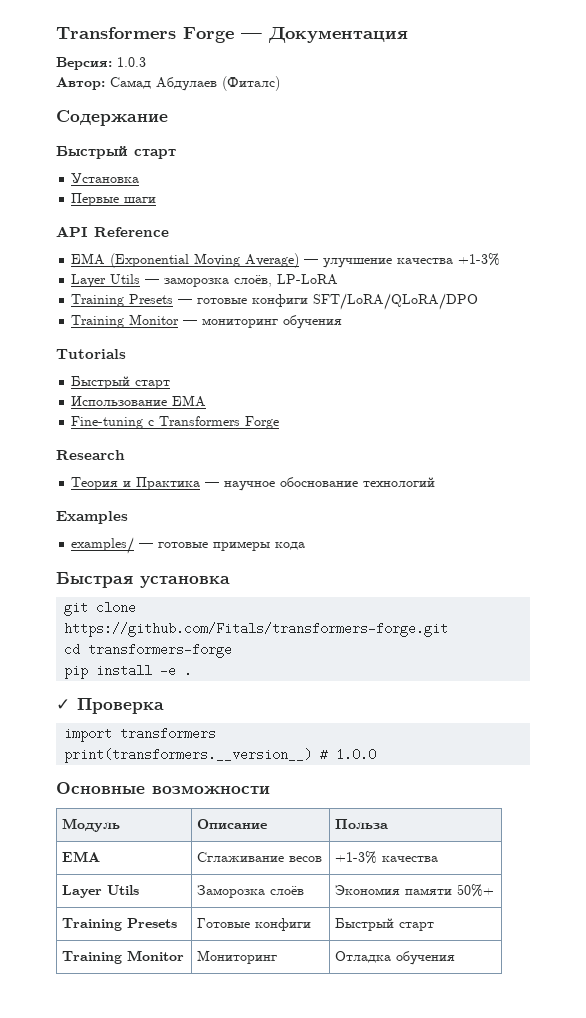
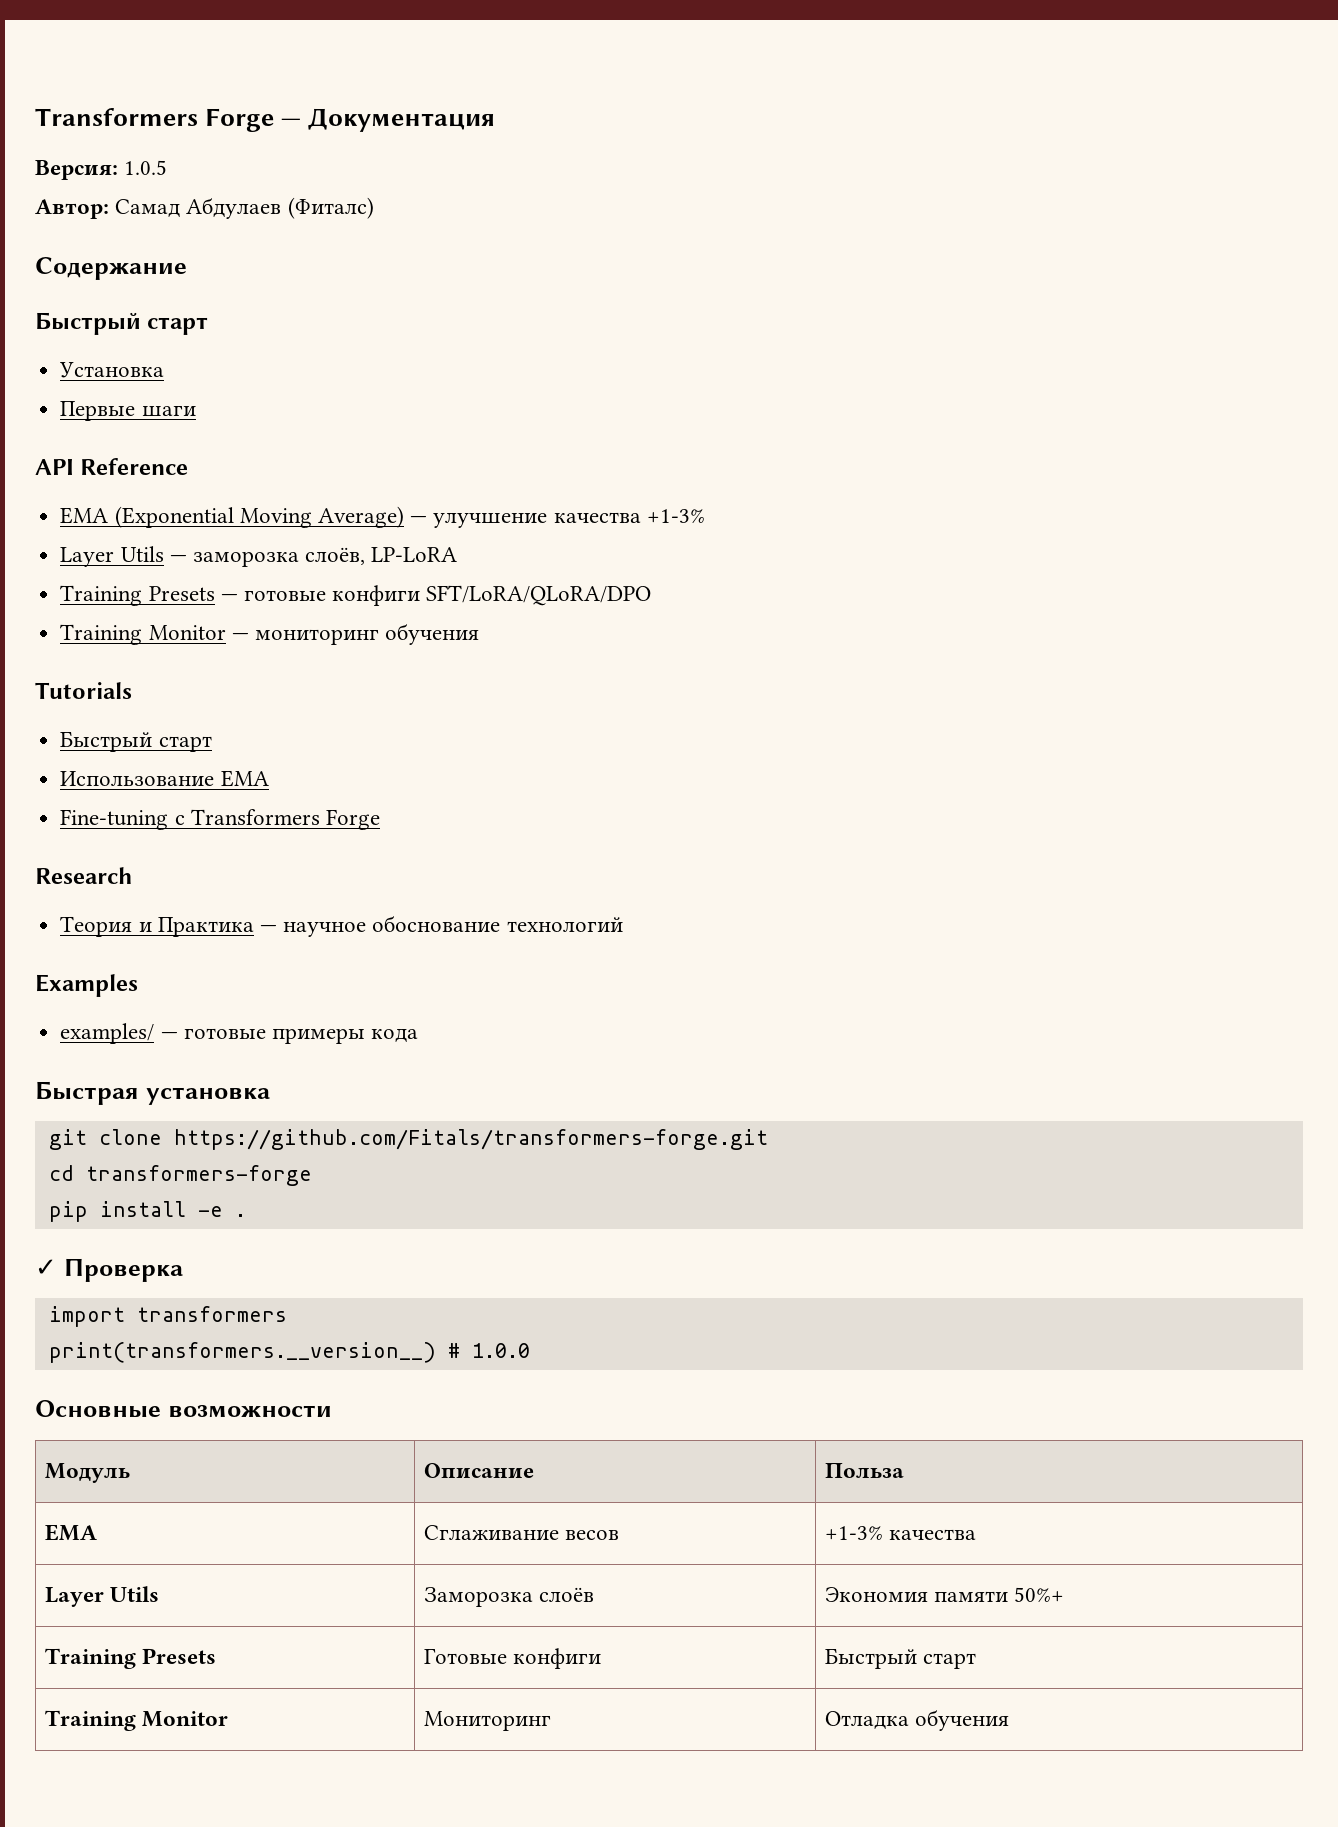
[117,57,146,67] 1.0.3 -> [124,160,168,175] 1.0.5

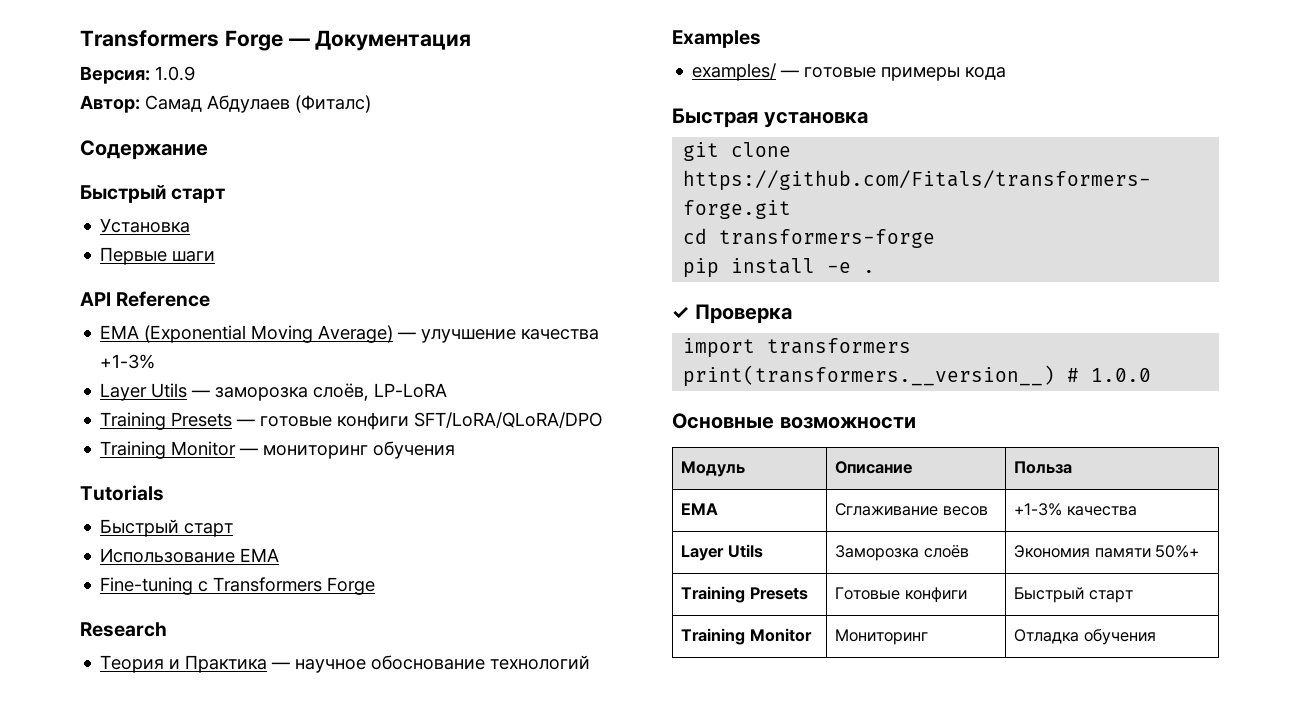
[124,160,168,175] 1.0.5 -> [155,66,195,81] 1.0.9

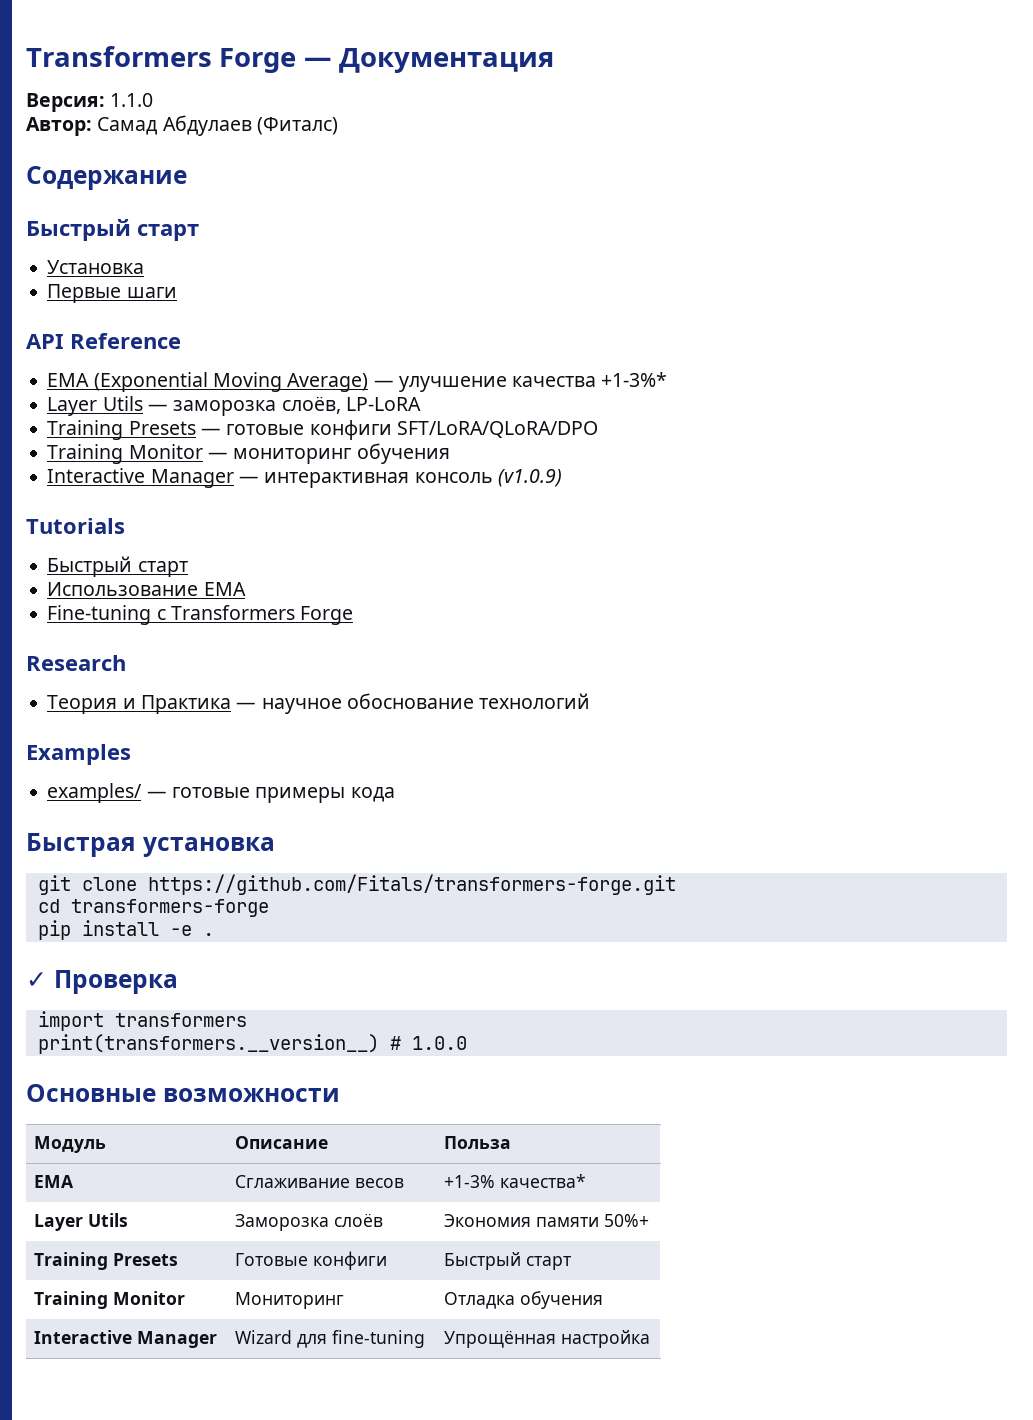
[155,66,195,81] 1.0.9 -> [110,93,154,107] 1.1.0
[100,354,156,369] +1-3% -> [601,372,668,387] +1-3%*
(456, 450) none -> [47,468,562,488] // Interactive Manager — интерактивная консоль (v1.0.9)
[1066,506,1137,516] качества -> [500,1174,587,1188] качества*
(1156, 636) none -> [34,1330,218,1348] [235,1330,426,1348] [444,1330,651,1348] // Interactive Manager | Wizard для fine-tuning | Упрощённая настройка

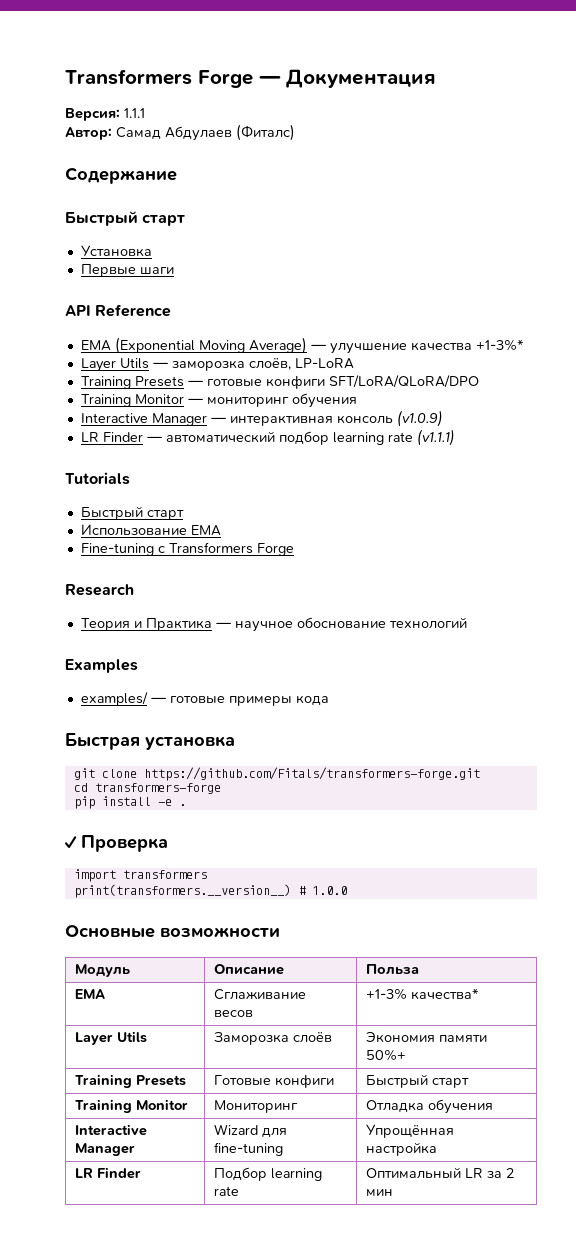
[110,93,154,107] 1.1.0 -> [124,108,145,118] 1.1.1
(562, 478) none -> [80,429,455,446] // LR Finder — автоматический подбор learning rate (v1.1.1)
(651, 1339) none -> [74,1167,141,1179] [213,1167,322,1181] [213,1186,239,1196] [365,1167,514,1179] [365,1189,393,1196] // LR Finder | Подбор learning rate | Оптимальный LR за 2 мин

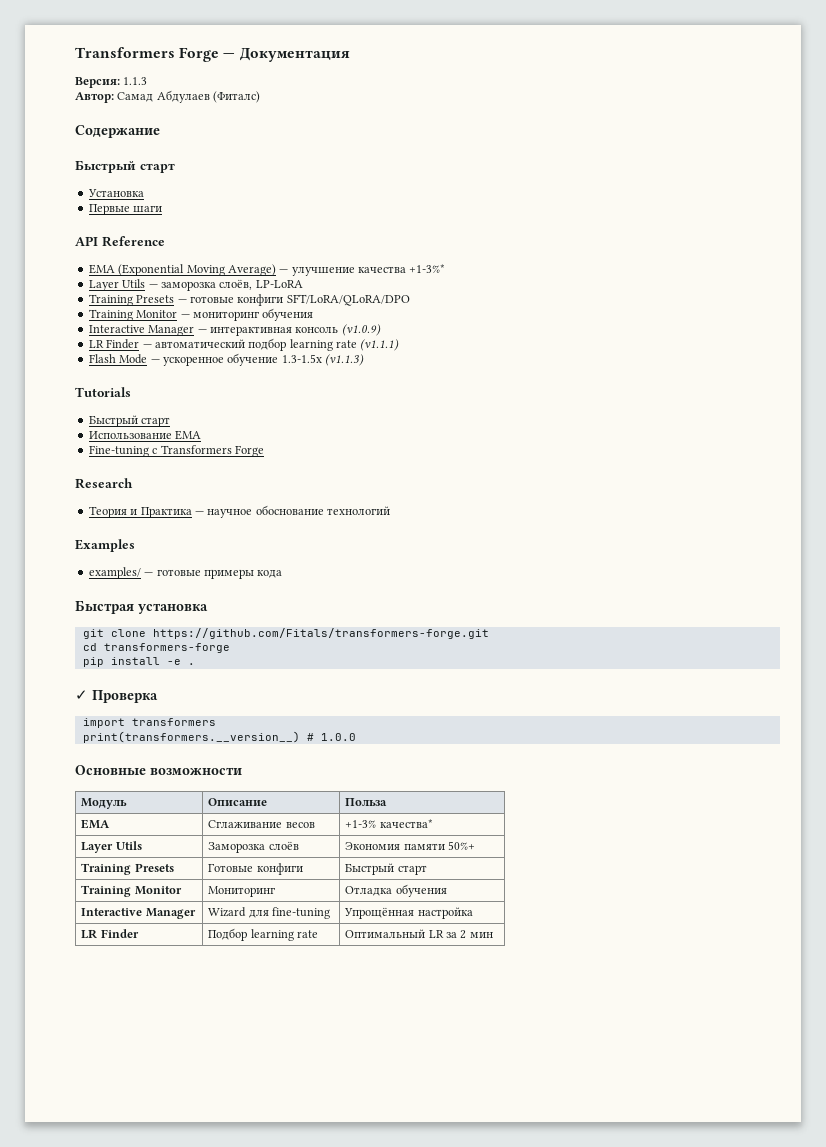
[124,108,145,118] 1.1.1 -> [123,77,148,85] 1.1.3
(455, 437) none -> [88,353,364,366] // Flash Mode — ускоренное обучение 1.3-1.5x (v1.1.3)

